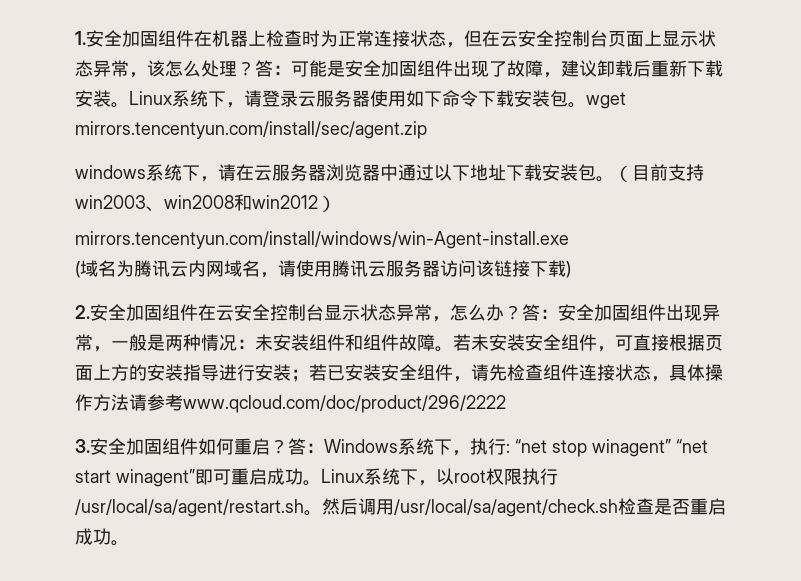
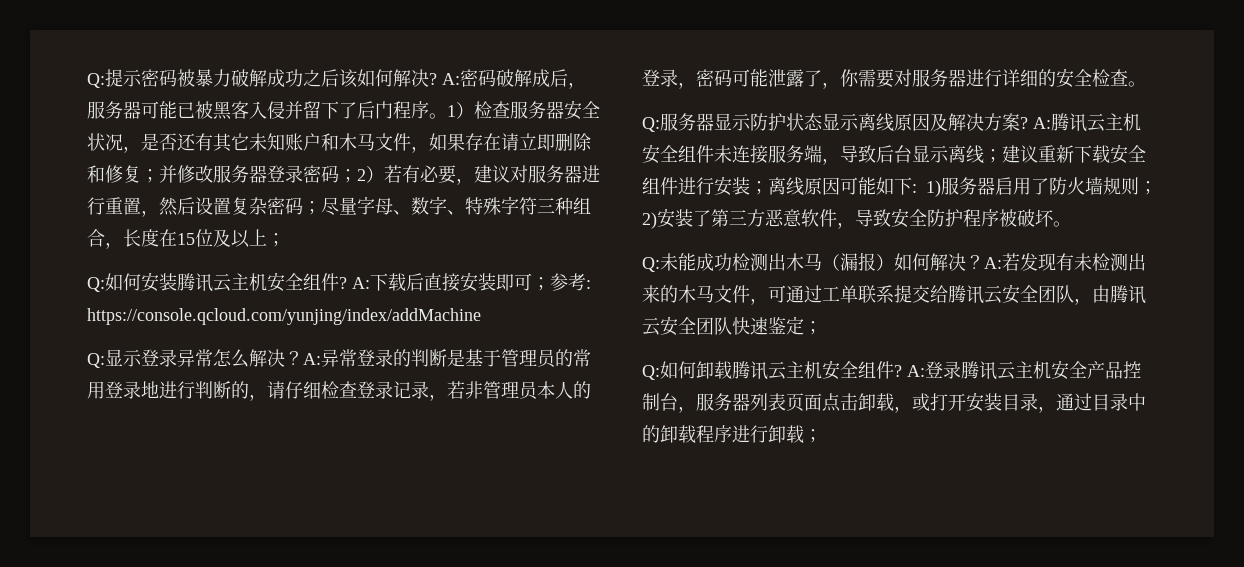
[75,30,716,48] [75,60,723,78] [75,90,626,109] [75,121,427,139] [75,164,704,182] [75,194,336,212] [75,231,569,249] [75,260,571,278] [75,304,720,322] [75,334,723,352] [75,364,723,382] [75,394,506,413] [75,438,708,457] [75,468,558,487] [75,498,726,517] [75,528,129,546] 1.安全加固组件在机器上检查时为正常连接状态，但在云安全控制台页面上显示状态异常，该怎么处理？答：可能是安全加固组件出现了故障，建议卸载后重新下载安装。Linux系统下，请登录云服务器使用如下命令下载安装包。wget mirrors.tencentyun.com/install/sec/agent.zip // windows系统下，请在云服务器浏览器中通过以下地址下载安装包。（目前支持win2003、win2008和win2012） // mirrors.tencentyun.com/install/windows/win-Agent-install.exe // (域名为腾讯云内网域名，请使用腾讯云服务器访问该链接下载) // 2.安全加固组件在云安全控制台显示状态异常，怎么办？答：安全加固组件出现异常，一般是两种情况：未安装组件和组件故障。若未安装安全组件，可直接根据页面上方的安装指导进行安装；若已安装安全组件，请先检查组件连接状态，具体操作方法请参考www.qcloud.com/doc/product/296/2222 // 3.安全加固组件如何重启？答：Windows系统下，执行: “net stop winagent” “net start winagent”即可重启成功。Linux系统下，以root权限执行/usr/local/sa/agent/restart.sh。然后调用/usr/local/sa/agent/check.sh检查是否重启成功。 -> [87,69,586,89] [87,100,600,120] [87,133,592,153] [87,165,600,185] [87,196,591,217] [87,229,285,249] [87,272,591,292] [87,308,481,325] [87,349,591,368] [87,381,591,401] [642,68,1146,89] [642,113,1141,132] [642,144,1146,165] [642,176,1157,197] [642,208,1071,229] [642,252,1146,272] [642,284,1146,305] [642,316,822,336] [642,360,1141,380] [642,392,1146,413] [642,425,822,443] Q:提示密码被暴力破解成功之后该如何解决? A:密码破解成后，服务器可能已被黑客入侵并留下了后门程序。1）检查服务器安全状况，是否还有其它未知账户和木马文件，如果存在请立即删除和修复；并修改服务器登录密码；2）若有必要，建议对服务器进行重置，然后设置复杂密码；尽量字母、数字、特殊字符三种组合，长度在15位及以上； // Q:如何安装腾讯云主机安全组件? A:下载后直接安装即可；参考: https://console.qcloud.com/yunjing/index/addMachine // Q:显示登录异常怎么解决？A:异常登录的判断是基于管理员的常用登录地进行判断的，请仔细检查登录记录，若非管理员本人的登录，密码可能泄露了，你需要对服务器进行详细的安全检查。 // Q:服务器显示防护状态显示离线原因及解决方案? A:腾讯云主机安全组件未连接服务端，导致后台显示离线；建议重新下载安全组件进行安装；离线原因可能如下: 1)服务器启用了防火墙规则；2)安装了第三方恶意软件，导致安全防护程序被破坏。 // Q:未能成功检测出木马（漏报）如何解决？A:若发现有未检测出来的木马文件，可通过工单联系提交给腾讯云安全团队，由腾讯云安全团队快速鉴定； // Q:如何卸载腾讯云主机安全组件? A:登录腾讯云主机安全产品控制台，服务器列表页面点击卸载，或打开安装目录，通过目录中的卸载程序进行卸载；

